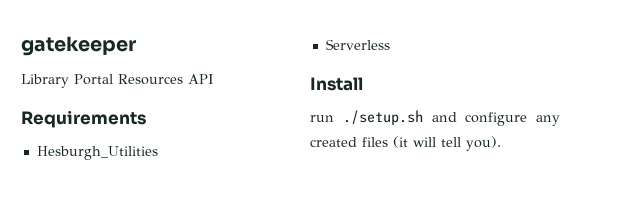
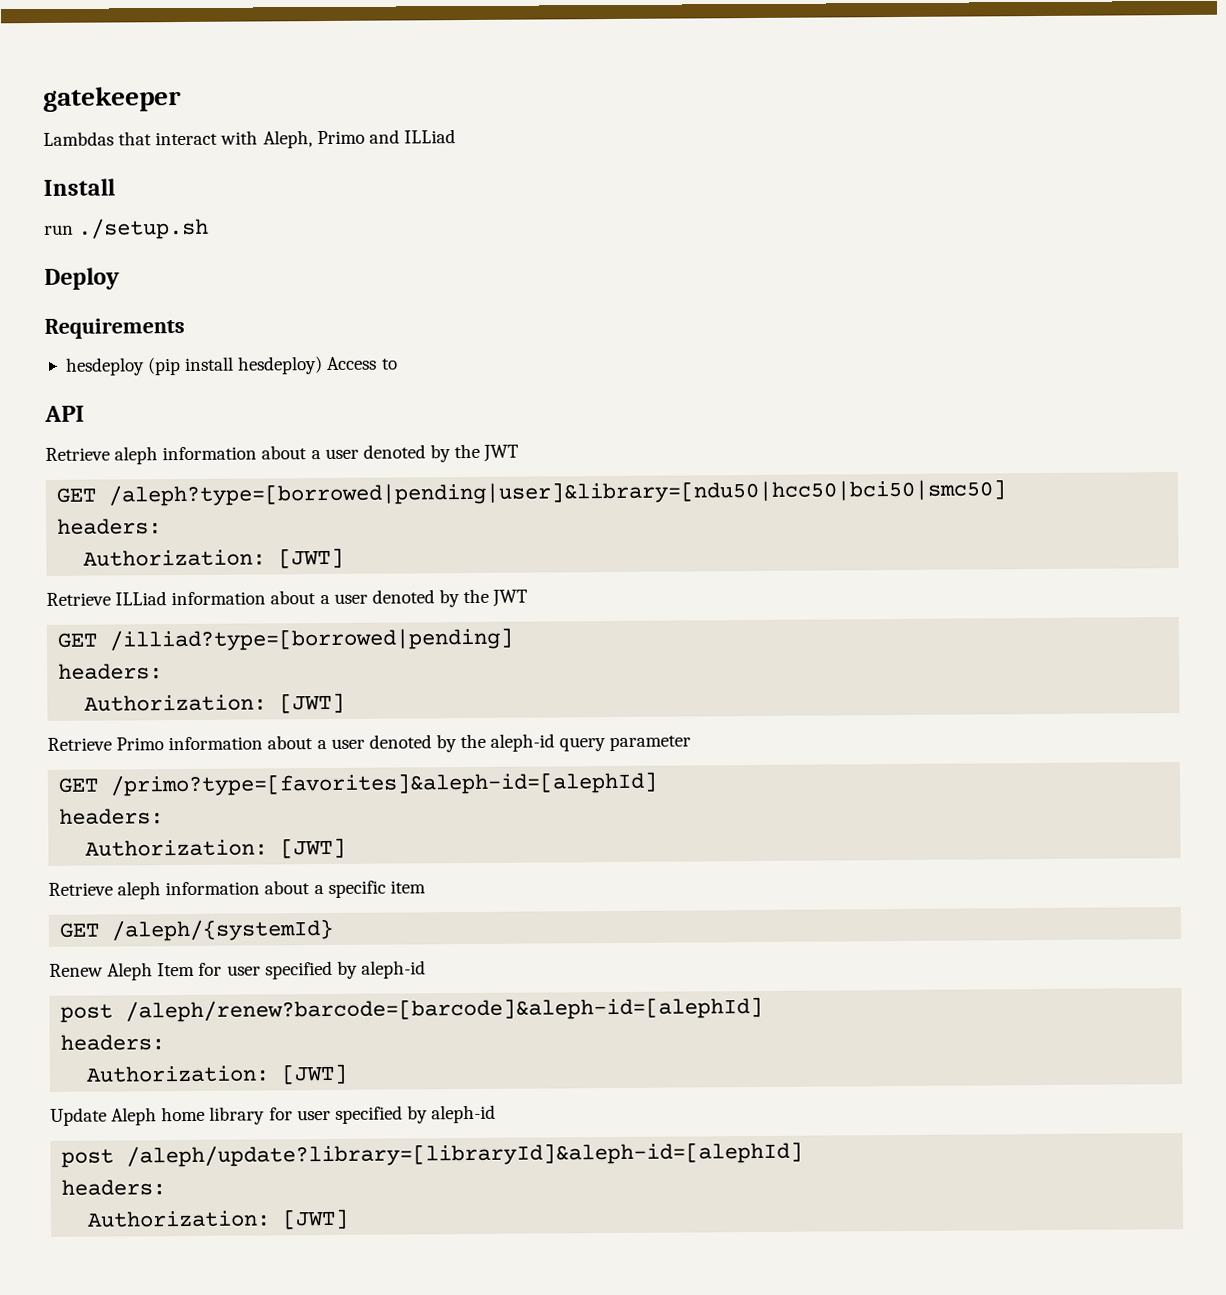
[21,74,214,88] [21,110,146,128] [36,146,158,160] [325,39,390,50] [310,77,363,91] [310,110,560,126] [310,136,501,151] Library Portal Resources API // Requirements // Hesburgh_Utilities // Serverless // Install // run ./setup.sh and configure any created files (it will tell you). -> [43,129,456,149] [43,178,115,196] [44,217,210,240] [44,267,120,290] [44,317,185,339] [64,356,398,376] [44,405,85,422] [45,443,520,465] [56,479,1007,507] [57,518,163,535] [83,547,345,569] [46,588,529,608] [57,627,515,652] [58,663,164,680] [84,692,346,714] [47,733,692,753] [58,771,659,797] [59,808,165,825] [85,837,347,859] [48,880,426,900] [59,918,335,942] [49,960,426,981] [60,996,764,1023] [60,1034,166,1051] [86,1063,349,1085] [50,1104,497,1126] [61,1141,804,1168] [61,1179,167,1196] [87,1208,350,1230] Lambdas that interact with Aleph, Primo and ILLiad // Install // run ./setup.sh // Deploy // Requirements // hesdeploy (pip install hesdeploy) Access to // API // Retrieve aleph information about a user denoted by the JWT // GET /aleph?type=[borrowed|pending|user]&library=[ndu50|hcc50|bci50|smc50] // headers: // Authorization: [JWT] // Retrieve ILLiad information about a user denoted by the JWT // GET /illiad?type=[borrowed|pending] // headers: // Authorization: [JWT] // Retrieve Primo information about a user denoted by the aleph-id query parameter // GET /primo?type=[favorites]&aleph-id=[alephId] // headers: // Authorization: [JWT] // Retrieve aleph information about a specific item // GET /aleph/{systemId} // Renew Aleph Item for user specified by aleph-id // post /aleph/renew?barcode=[barcode]&aleph-id=[alephId] // headers: // Authorization: [JWT] // Update Aleph home library for user specified by aleph-id // post /aleph/update?library=[libraryId]&aleph-id=[alephId] // headers: // Authorization: [JWT]

